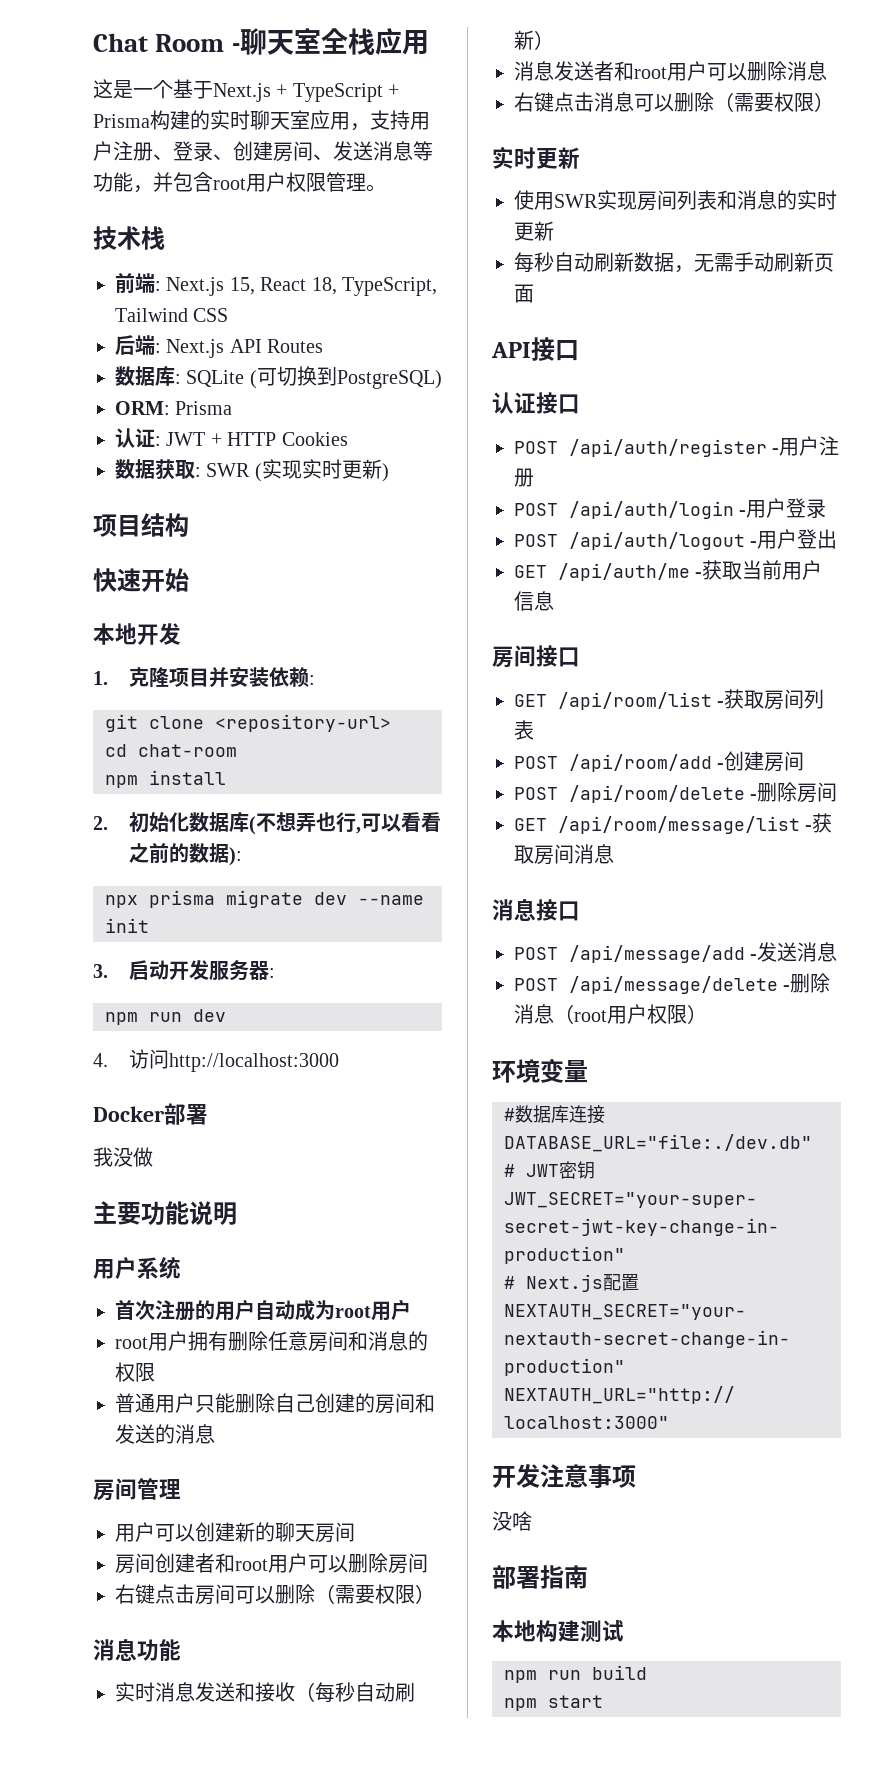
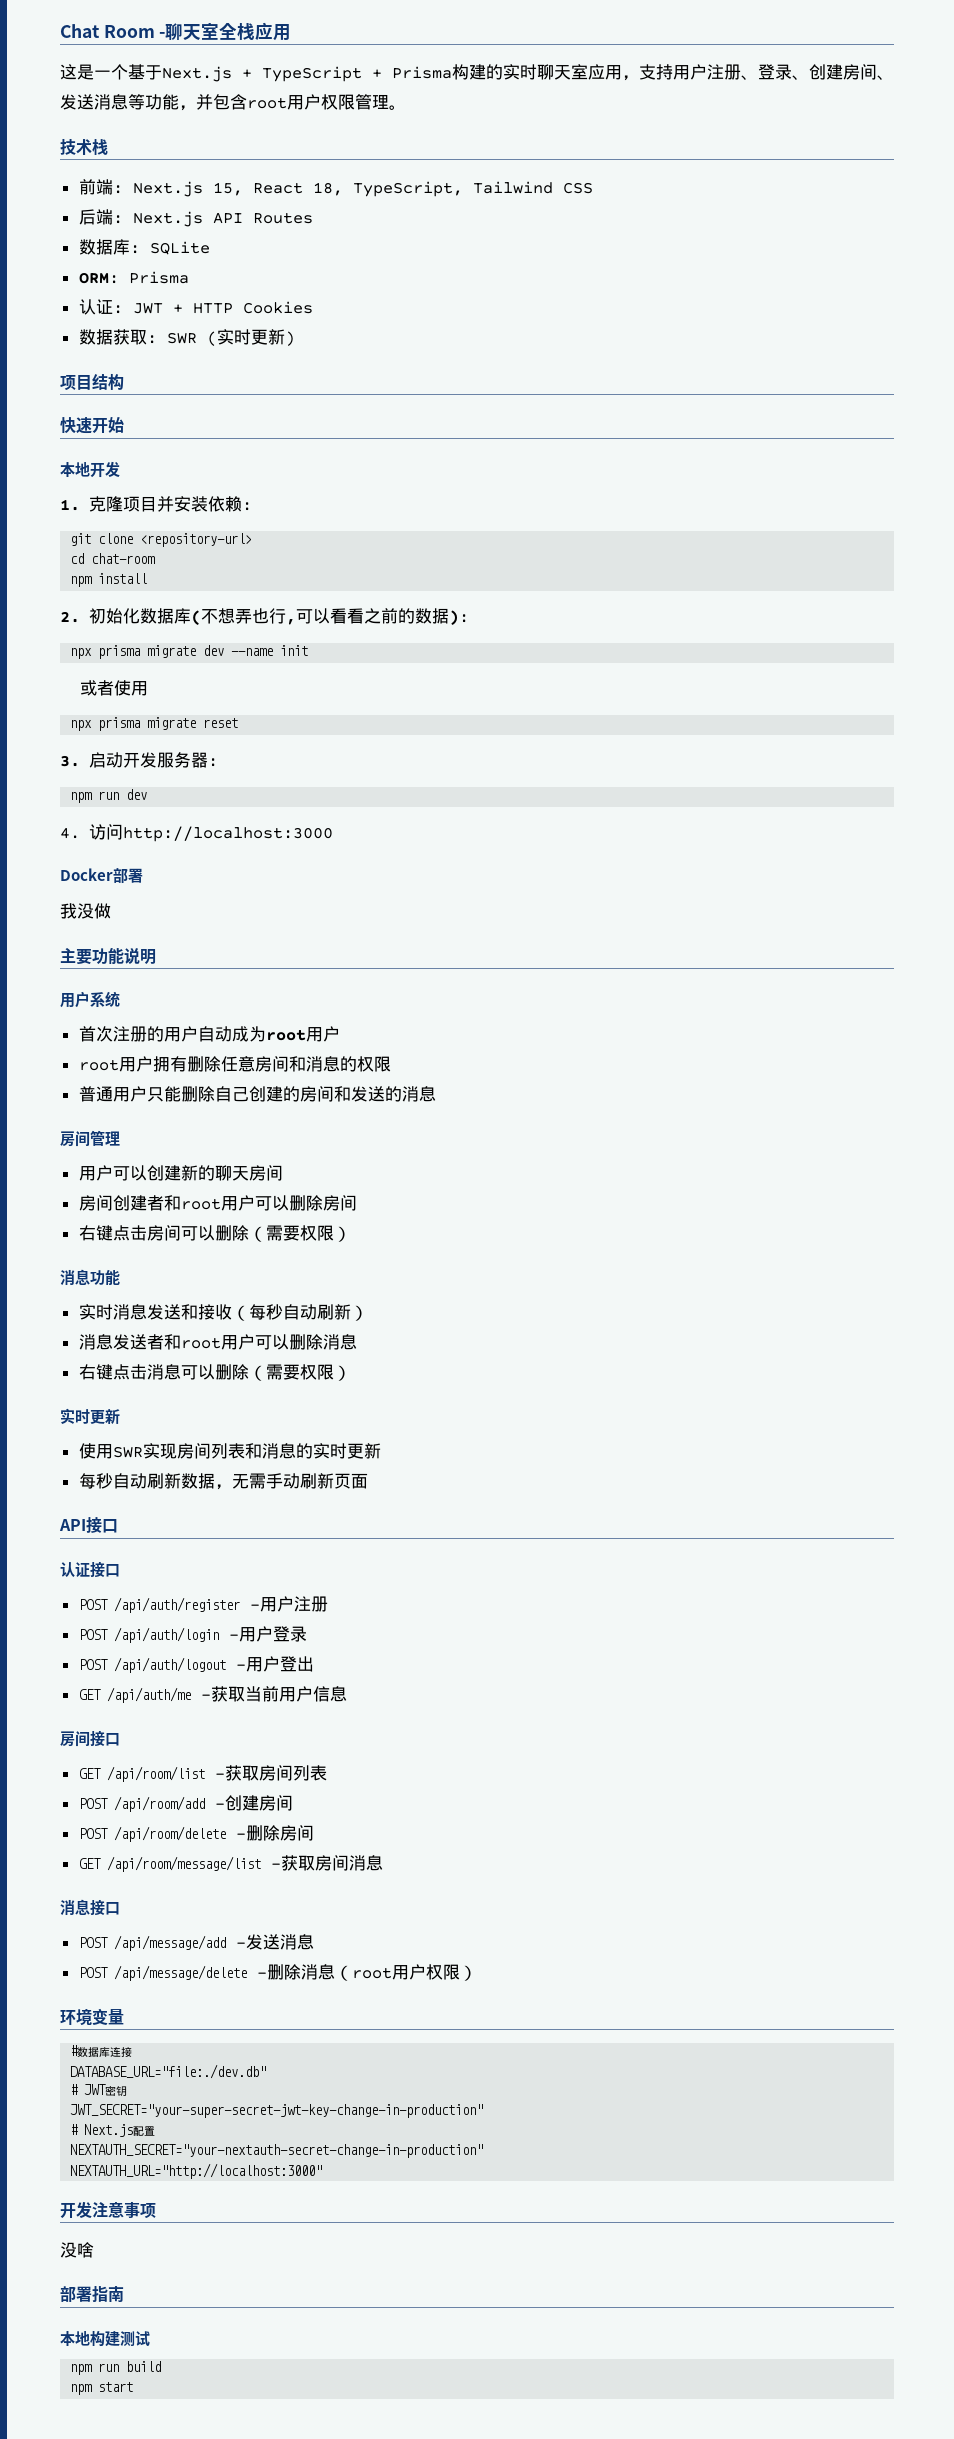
[249,366,442,389] (可切换到PostgreSQL) -> (210, 248) none
[281,459,322,479] 现实 -> (234, 337) none
(149, 925) none -> [80,680,149,696] [70,717,239,731] // 或者使用 // npx prisma migrate reset

